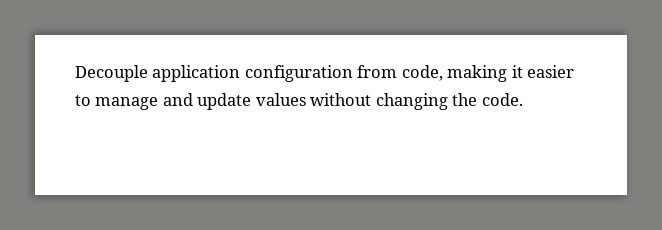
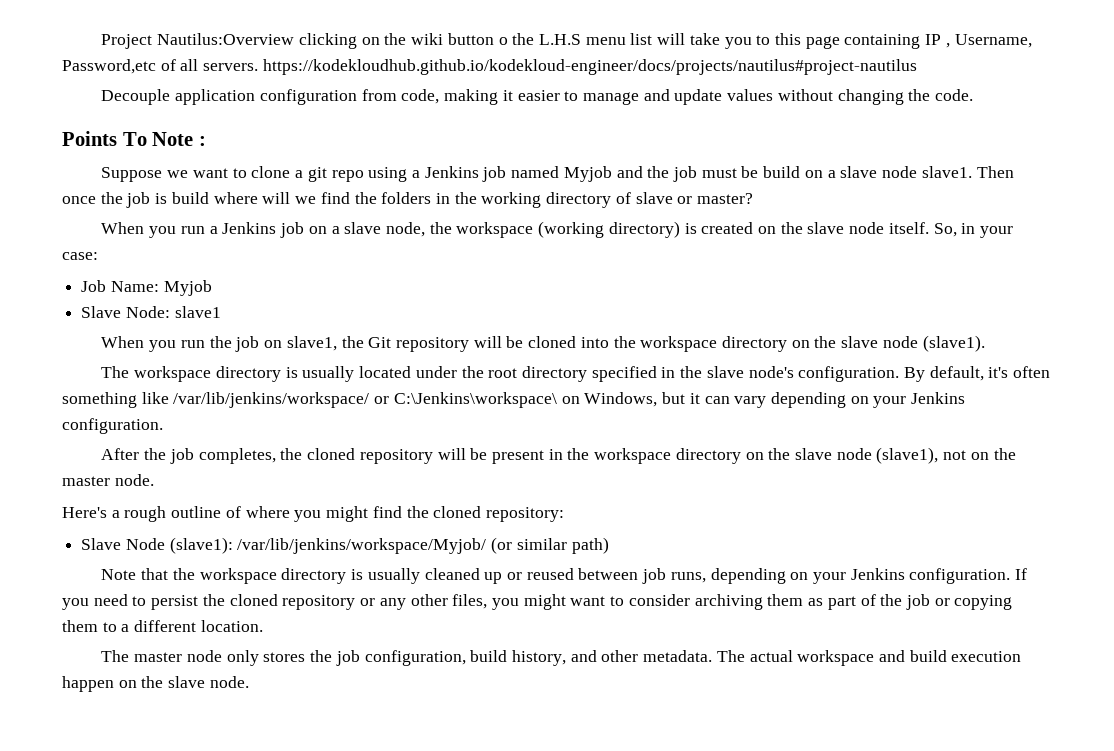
(75, 73) none -> [101,33,1032,49] [62,59,917,75] Project Nautilus:Overview clicking on the wiki button o the L.H.S menu list will take you to this page containing IP , Username, Password,etc of all servers. https://kodekloudhub.github.io/kodekloud-engineer/docs/projects/nautilus#project-nautilus //
(523, 99) none -> [62,131,206,146] [101,166,1014,182] [62,192,754,208] [101,221,1014,238] [62,252,98,260] [81,280,212,296] [81,306,221,318] [101,335,985,352] [101,366,1051,382] [62,392,966,408] [62,418,163,434] [101,447,1016,464] [62,474,154,486] [62,506,564,522] [81,537,609,554] [101,568,1028,584] [62,594,1013,610] [62,620,263,632] [101,650,1022,666] [62,676,249,692] // Points To Note : // Suppose we want to clone a git repo using a Jenkins job named Myjob and the job must be build on a slave node slave1. Then once the job is build where will we find the folders in the working directory of slave or master? // When you run a Jenkins job on a slave node, the workspace (working directory) is created on the slave node itself. So, in your case: // Job Name: Myjob // Slave Node: slave1 // When you run the job on slave1, the Git repository will be cloned into the workspace directory on the slave node (slave1). // The workspace directory is usually located under the root directory specified in the slave node's configuration. By default, it's often something like /var/lib/jenkins/workspace/ or C:\Jenkins\workspace\ on Windows, but it can vary depending on your Jenkins configuration. // After the job completes, the cloned repository will be present in the workspace directory on the slave node (slave1), not on the master node. // Here's a rough outline of where you might find the cloned repository: // Slave Node (slave1): /var/lib/jenkins/workspace/Myjob/ (or similar path) // Note that the workspace directory is usually cleaned up or reused between job runs, depending on your Jenkins configuration. If you need to persist the cloned repository or any other files, you might want to consider archiving them as part of the job or copying them to a different location. // The master node only stores the job configuration, build history, and other metadata. The actual workspace and build execution happen on the slave node.

